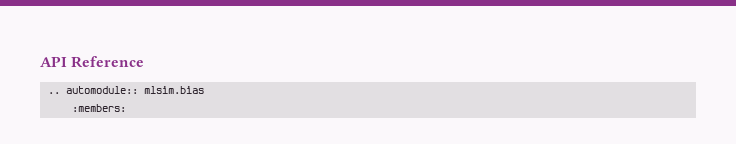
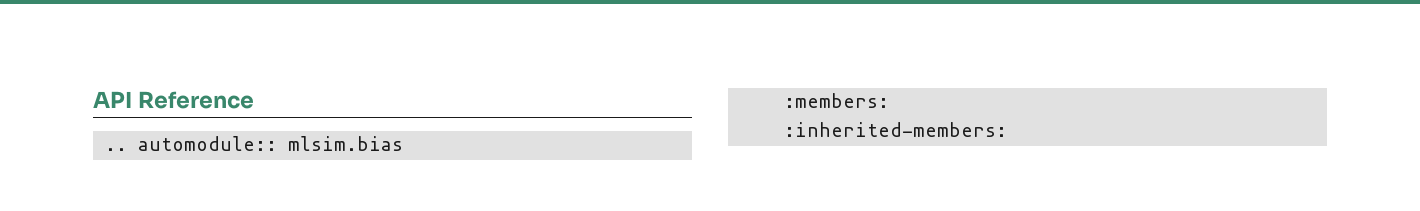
(126, 108) none -> [783,122,1007,137] // :inherited-members:

